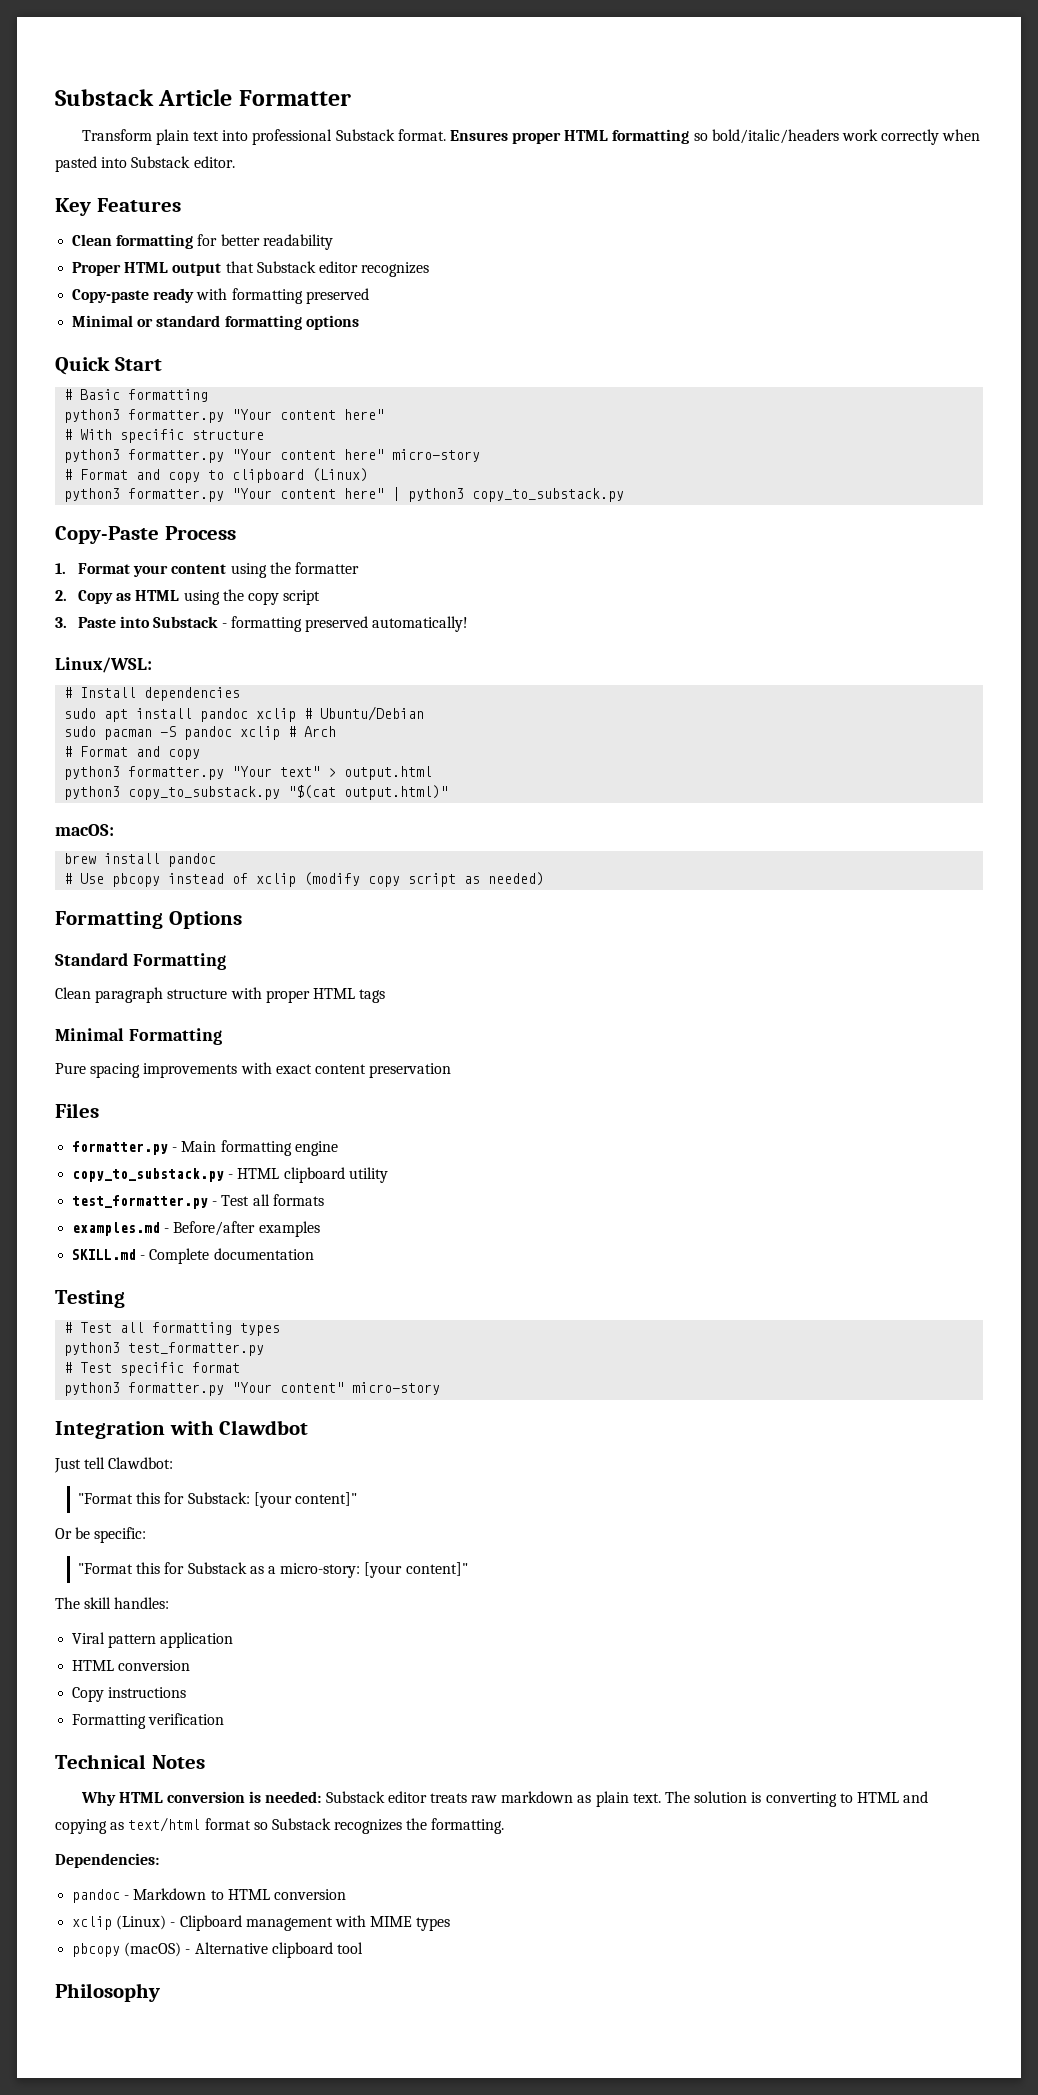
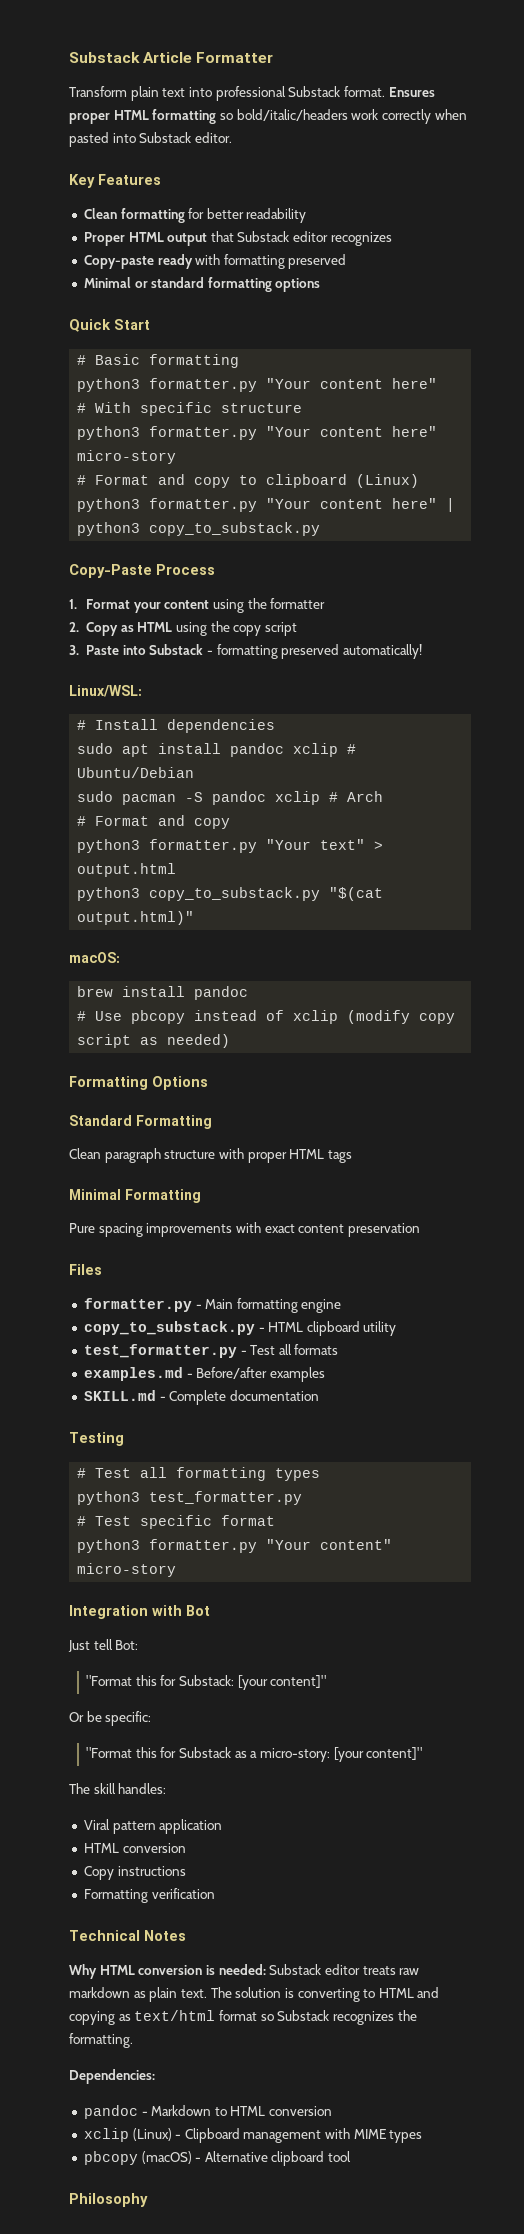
[219,1420,309,1435] Clawdbot -> [186,1605,210,1616] Bot
[108,1457,174,1469] Clawdbot: -> [115,1640,139,1650] Bot:

